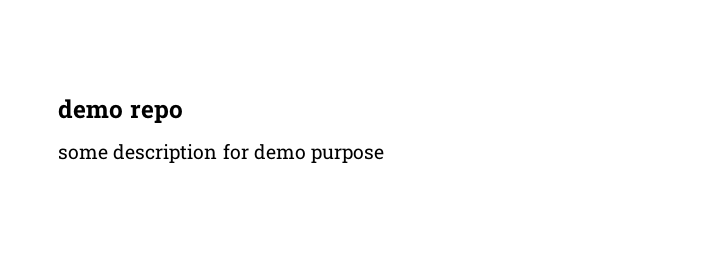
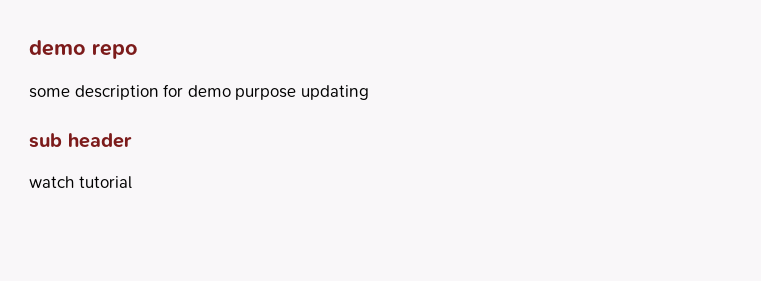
(385, 155) none -> [300,85,369,100] [29,133,132,148] [29,176,132,189] updating // sub header // watch tutorial

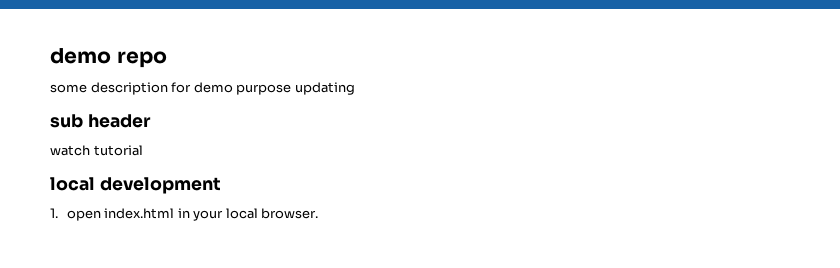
(132, 182) none -> [50,177,221,194] [50,208,319,221] // local development // 1. open index.html in your local browser.

